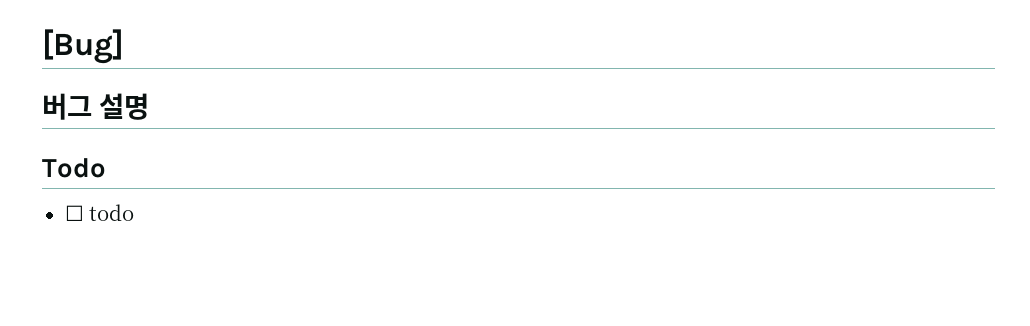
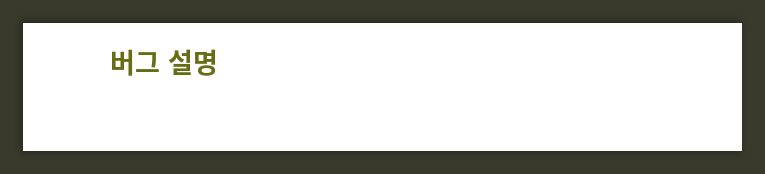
[42,29,124,64] [Bug] // -> (110, 62) none
[42,158,106,178] [64,204,135,221] // Todo // ☐ todo -> (218, 62) none

